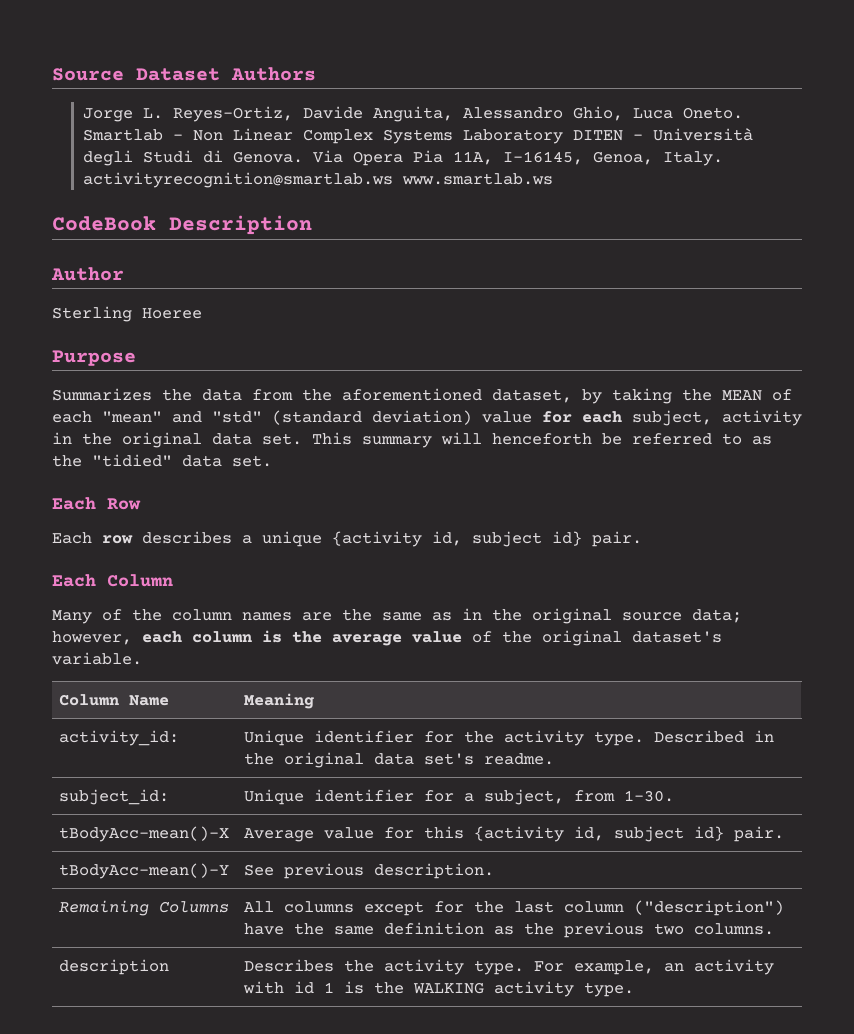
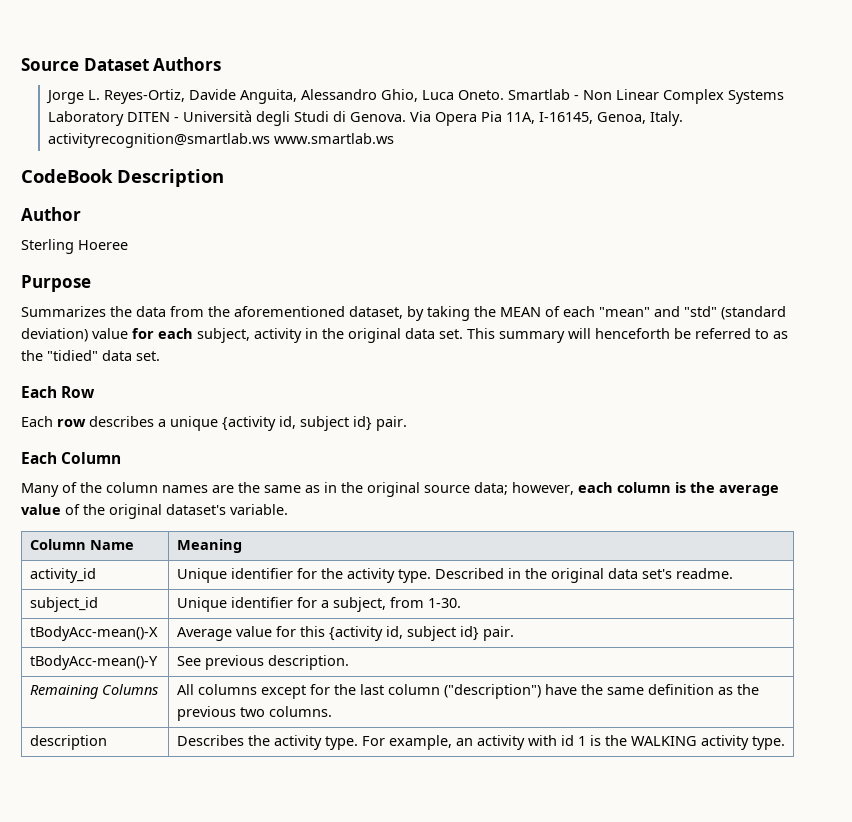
[59,730,180,746] activity_id: -> [29,568,96,583] activity_id
[59,789,170,805] subject_id: -> [29,597,98,612] subject_id

